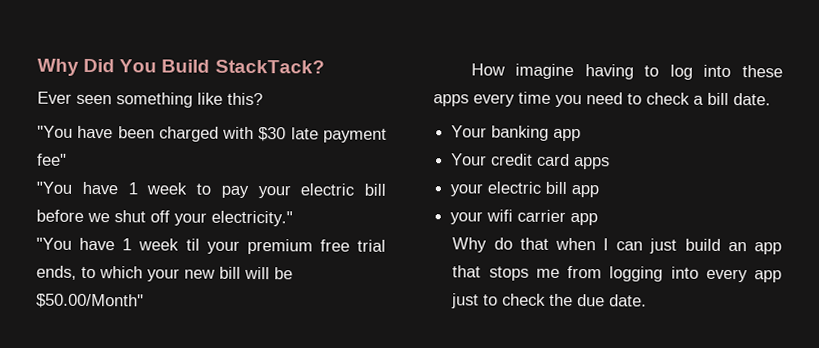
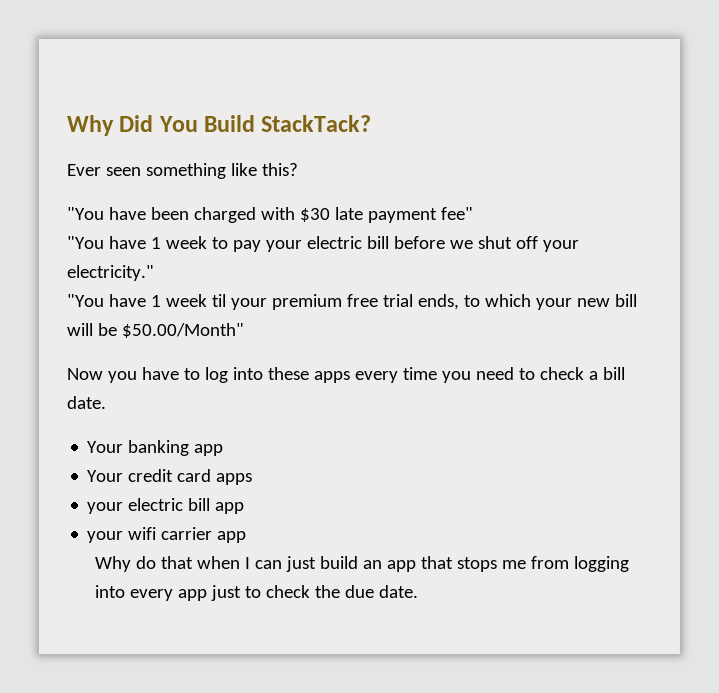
[470,63,634,80] How imagine having -> [67,367,179,383] Now you have

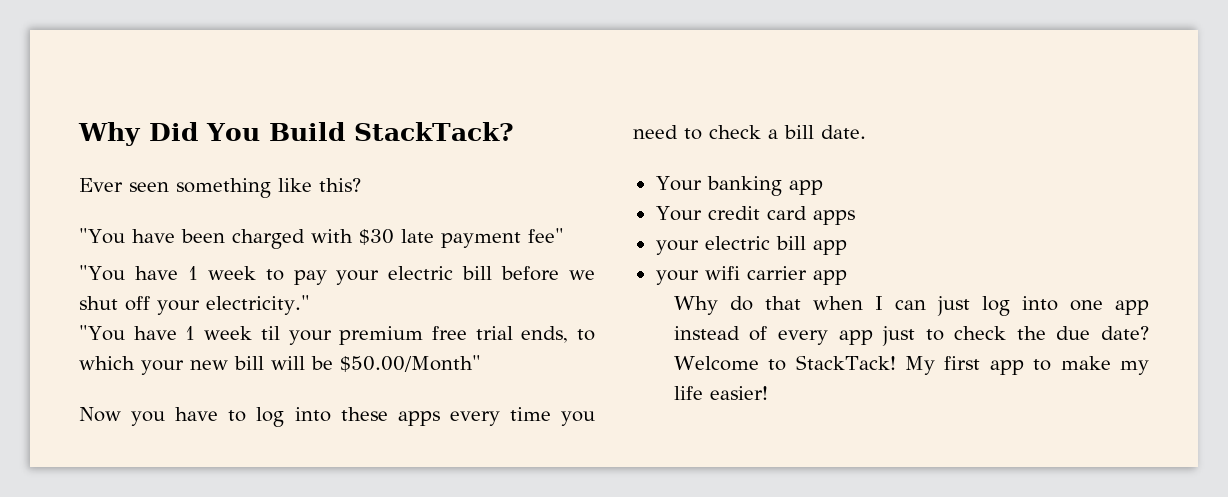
[320,556,630,572] [95,585,126,598] build an app that stops me from logging into -> [981,296,1149,316] [673,326,768,341] log into one app instead of
[379,585,419,598] date. -> [1101,326,1149,340] [673,355,1149,375] [673,386,768,400] date? Welcome to StackTack! My first app to make my life easier!

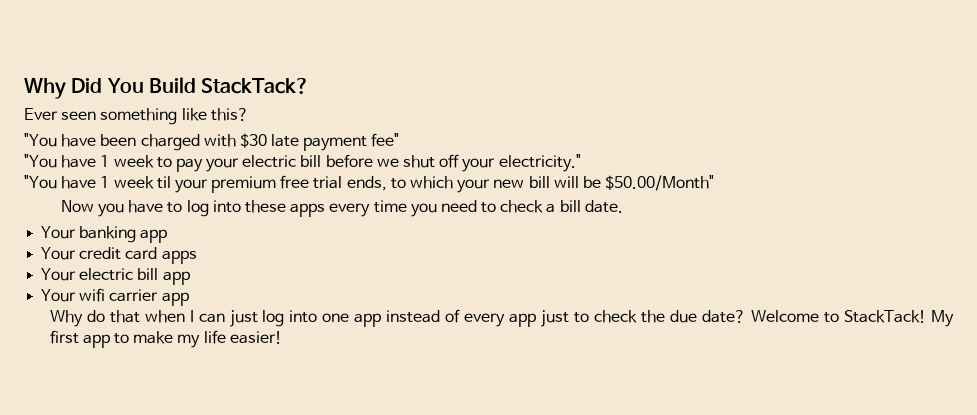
[655,240,699,255] your -> [41,268,77,281] Your
[655,270,699,285] your -> [41,289,77,302] Your

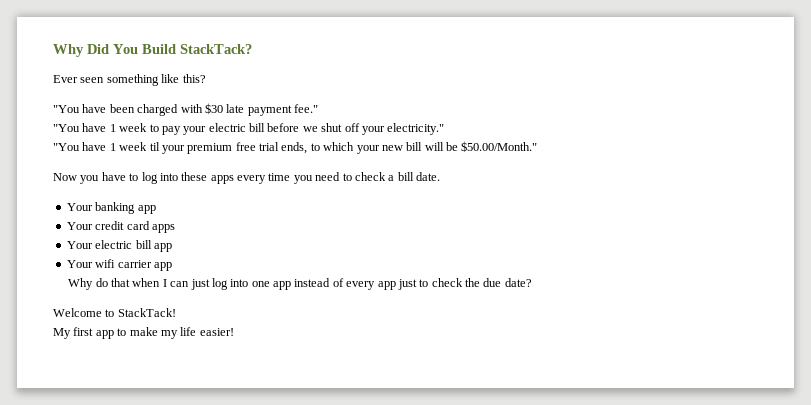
[371,133,400,147] fee" -> [294,104,318,113] fee."
[605,175,715,191] $50.00/Month" -> [461,141,538,152] $50.00/Month."
(747, 316) none -> (532, 282) //
(927, 316) none -> (176, 312) //

